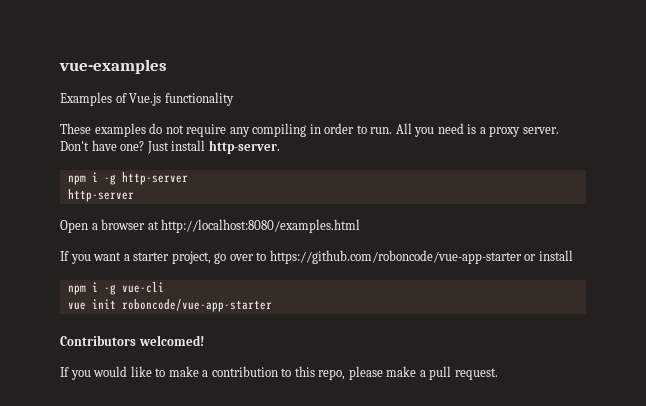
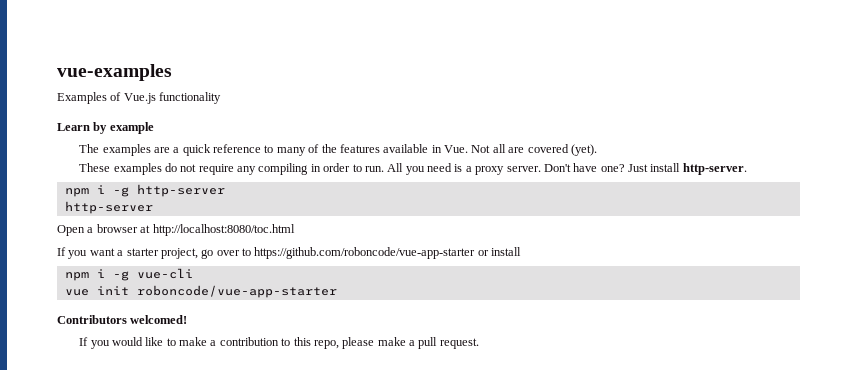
(234, 99) none -> [57,122,154,134] [79,144,597,156] // Learn by example // The examples are a quick reference to many of the features available in Vue. Not all are covered (yet).
[161,219,361,233] http://localhost:8080/examples.html -> [152,224,295,236] http://localhost:8080/toc.html

